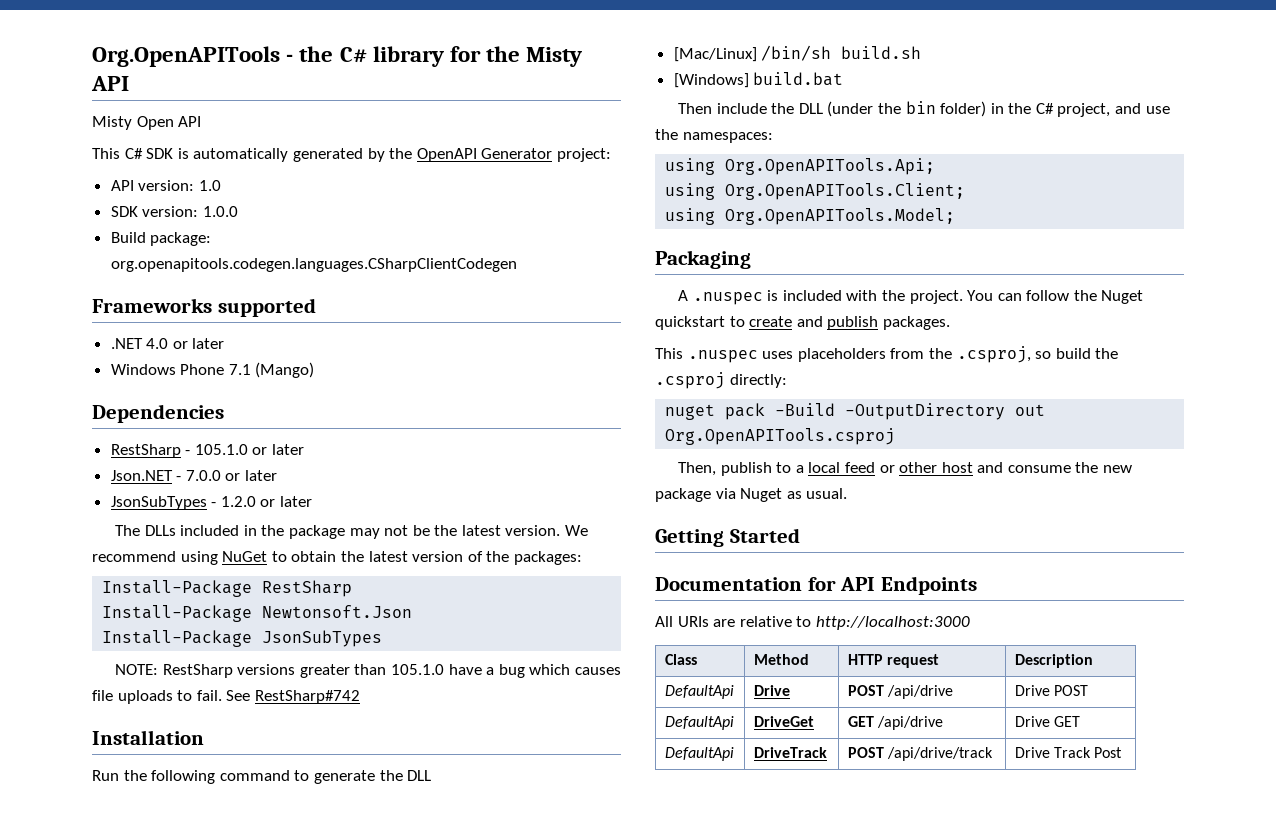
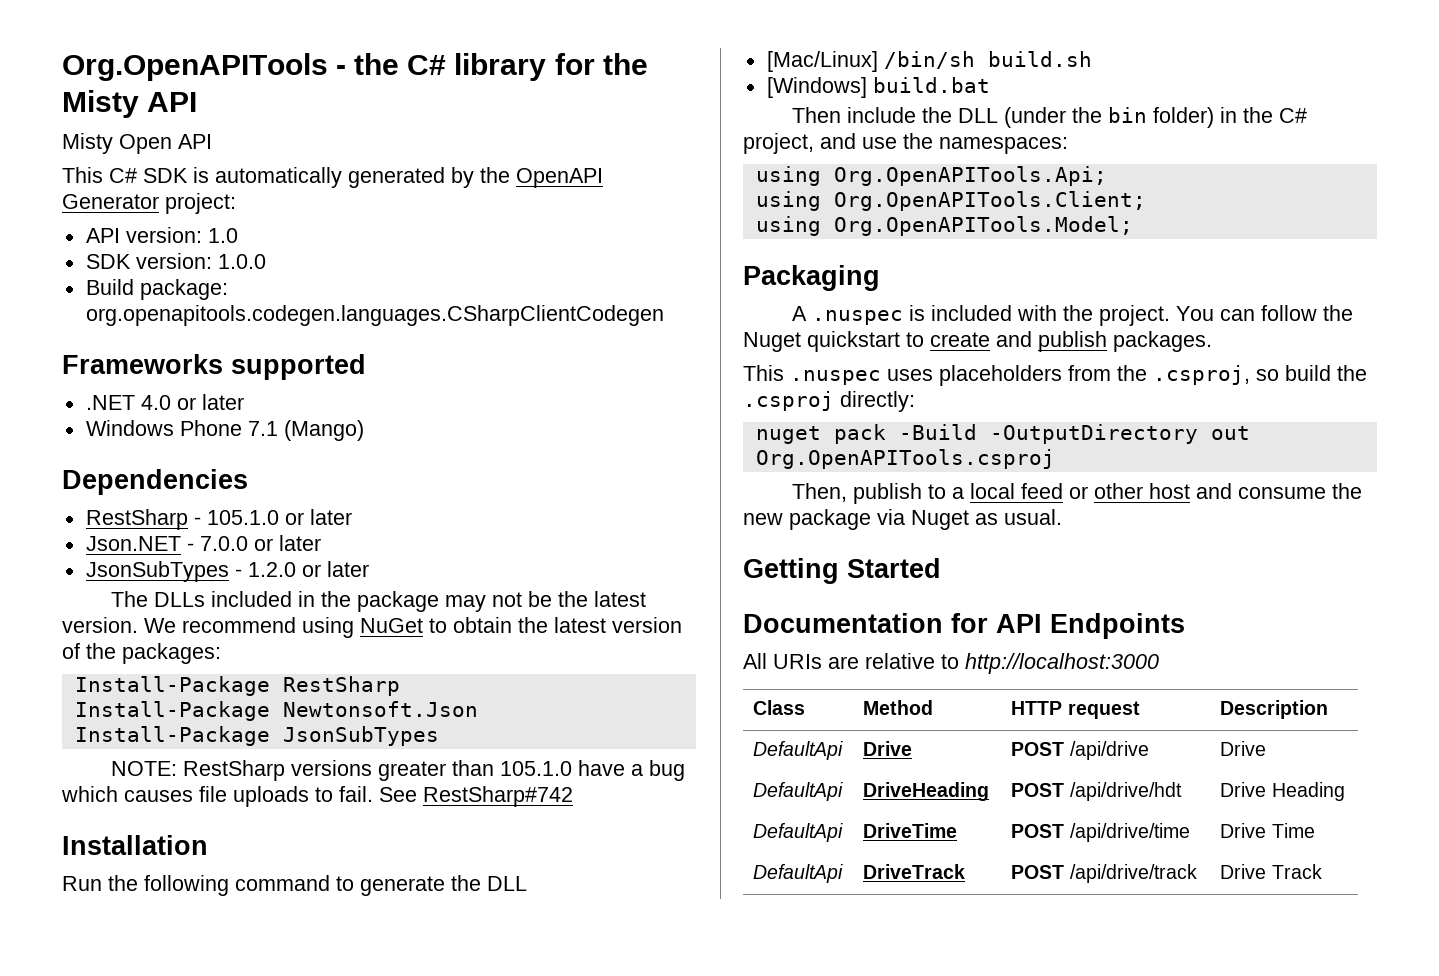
[1054,685,1089,696] [664,716,734,730] [753,716,814,727] [847,716,944,730] [1014,716,1081,727] POST // DefaultApi | DriveGet | GET /api/drive | Drive GET -> [753,782,844,801] [863,782,990,801] [1011,782,1182,801] [1220,782,1345,801] [753,823,844,842] [863,823,958,838] [1011,823,1190,842] [1220,823,1315,838] // DefaultApi | DriveHeading | POST /api/drive/hdt | Drive Heading // DefaultApi | DriveTime | POST /api/drive/time | Drive Time
[1094,747,1123,758] Post -> (1322, 871) none

